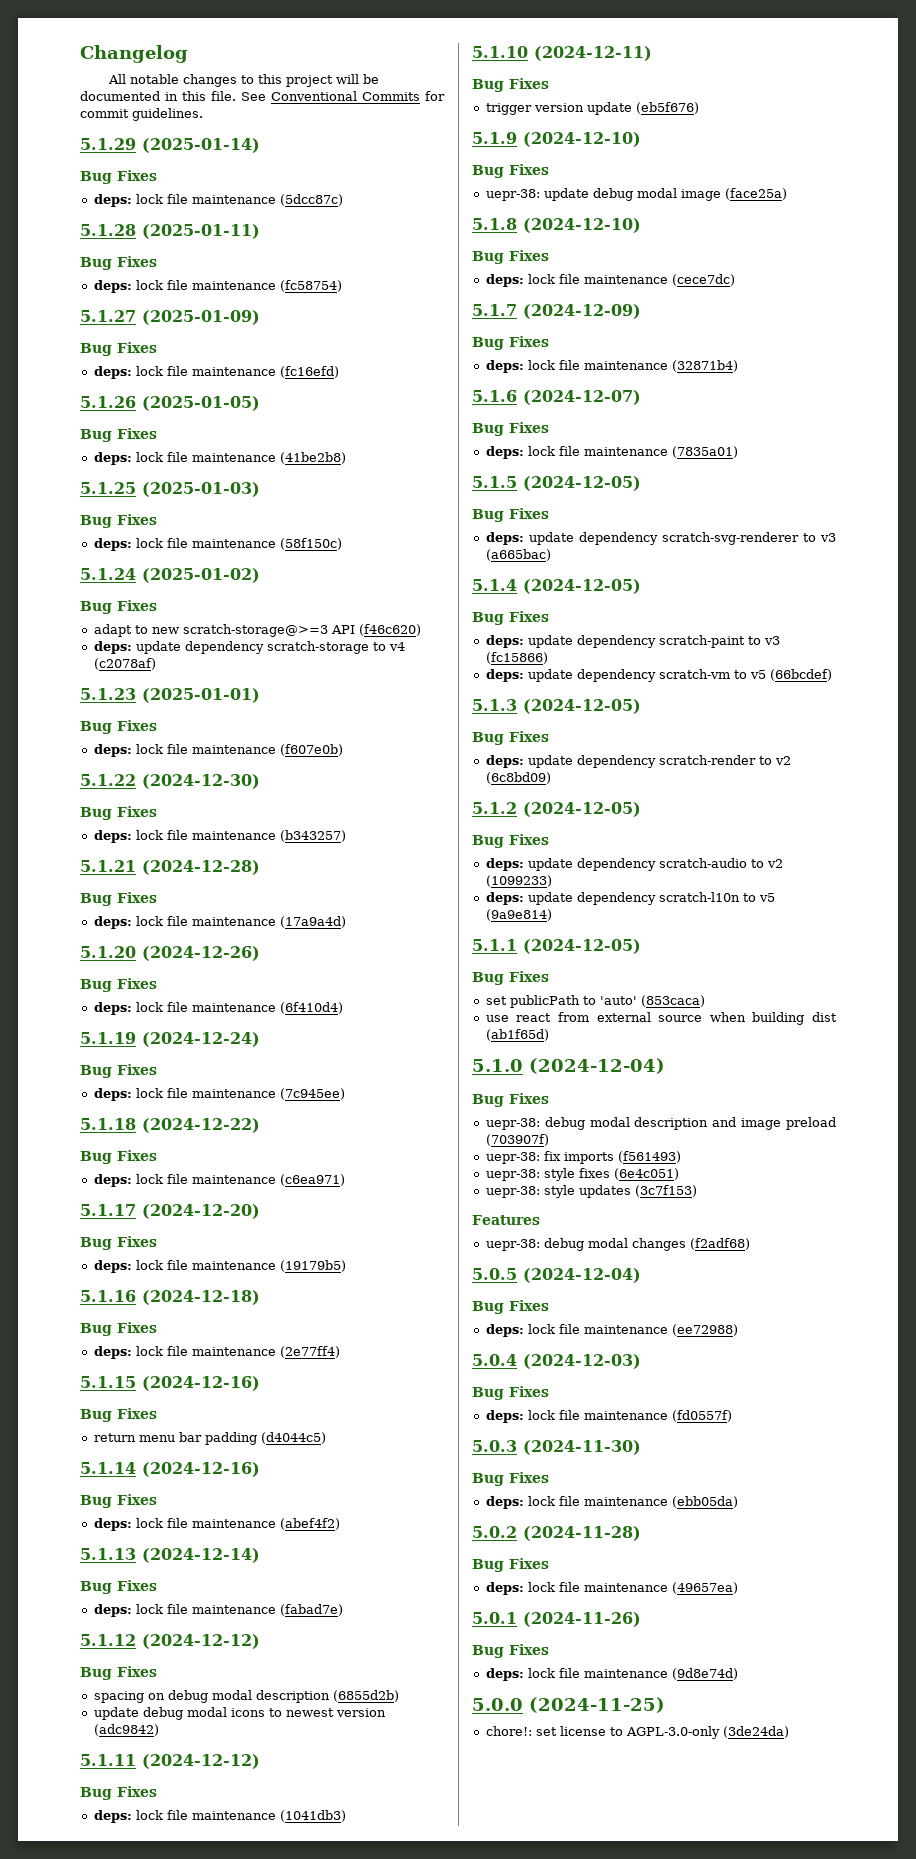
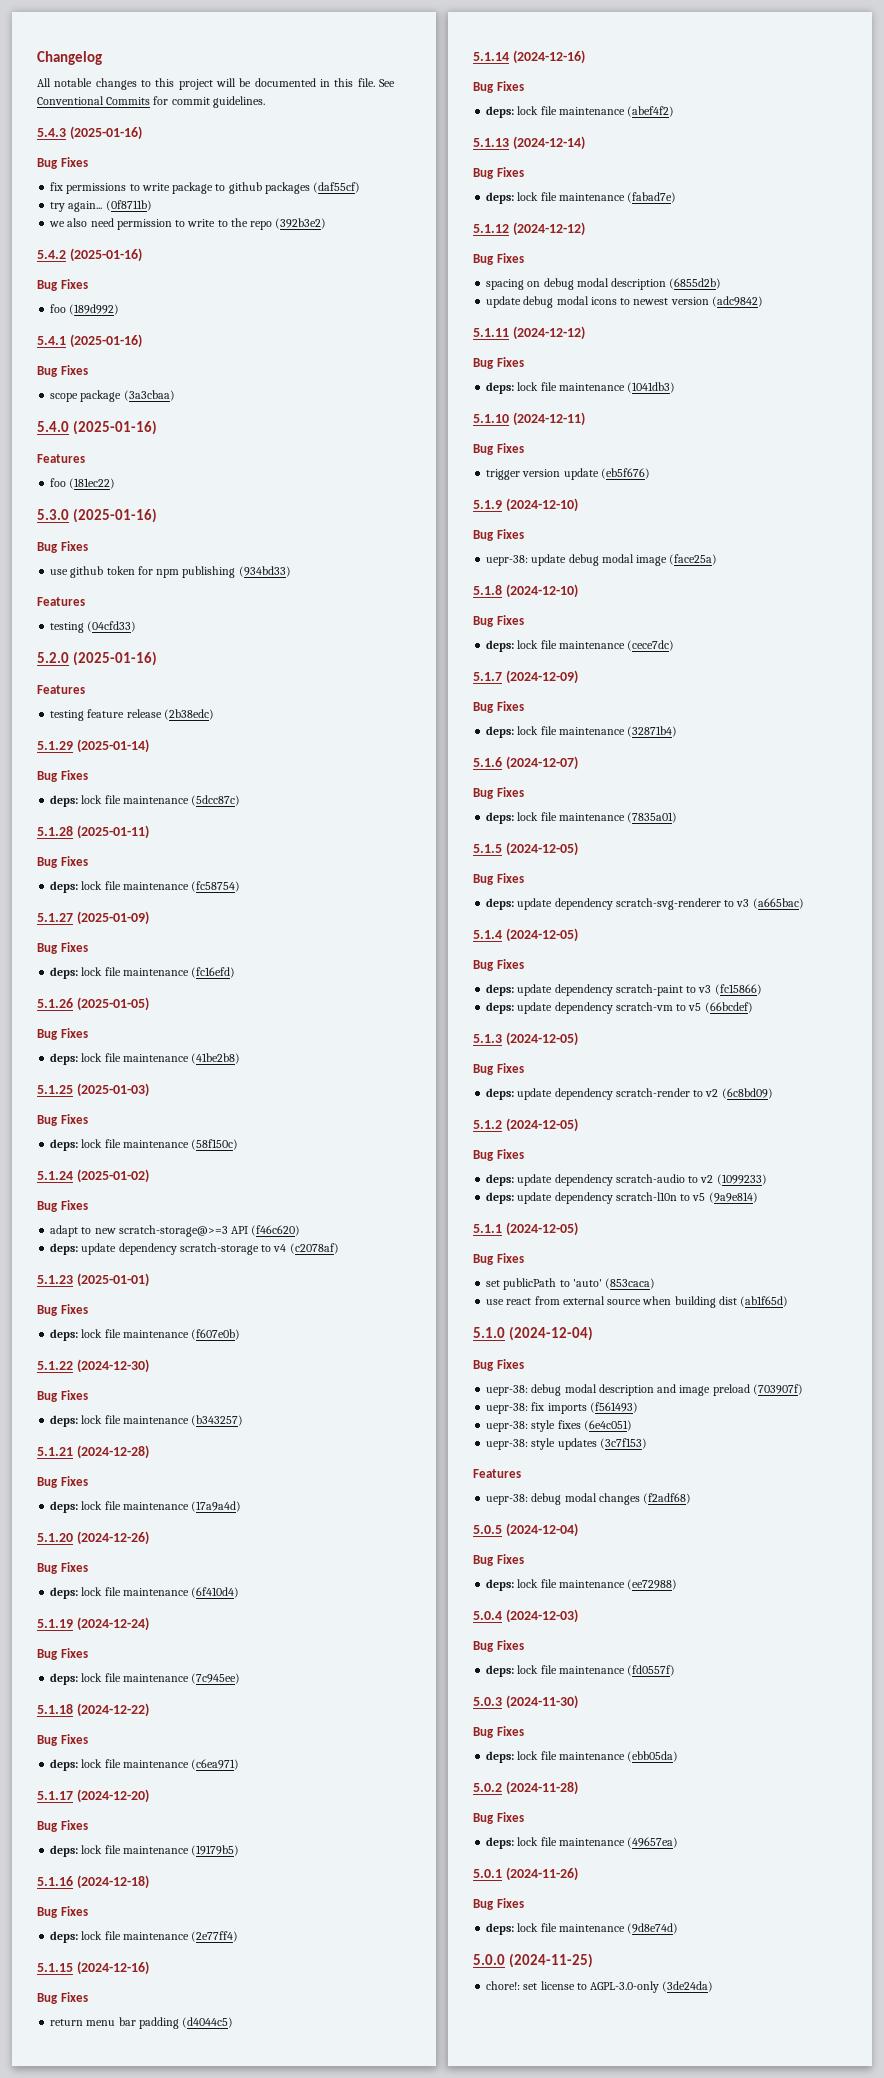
(203, 114) none -> [37,126,142,140] [37,157,88,169] [50,182,361,194] [50,200,152,212] [49,218,327,230] [37,248,142,262] [37,279,88,291] [50,304,120,315] [37,334,142,348] [37,365,88,377] [50,390,175,402] [37,420,157,435] [37,454,85,463] [50,478,116,489] [37,508,157,523] [37,541,88,553] [50,566,291,578] [37,597,85,606] [50,621,137,633] [37,651,157,666] [37,685,85,694] [50,709,214,721] // 5.4.3 (2025-01-16) // Bug Fixes // fix permissions to write package to github packages (daf55cf) // try again... (0f8711b) // we also need permission to write to the repo (392b3e2) // 5.4.2 (2025-01-16) // Bug Fixes // foo (189d992) // 5.4.1 (2025-01-16) // Bug Fixes // scope package (3a3cbaa) // 5.4.0 (2025-01-16) // Features // foo (181ec22) // 5.3.0 (2025-01-16) // Bug Fixes // use github token for npm publishing (934bd33) // Features // testing (04cfd33) // 5.2.0 (2025-01-16) // Features // testing feature release (2b38edc)

